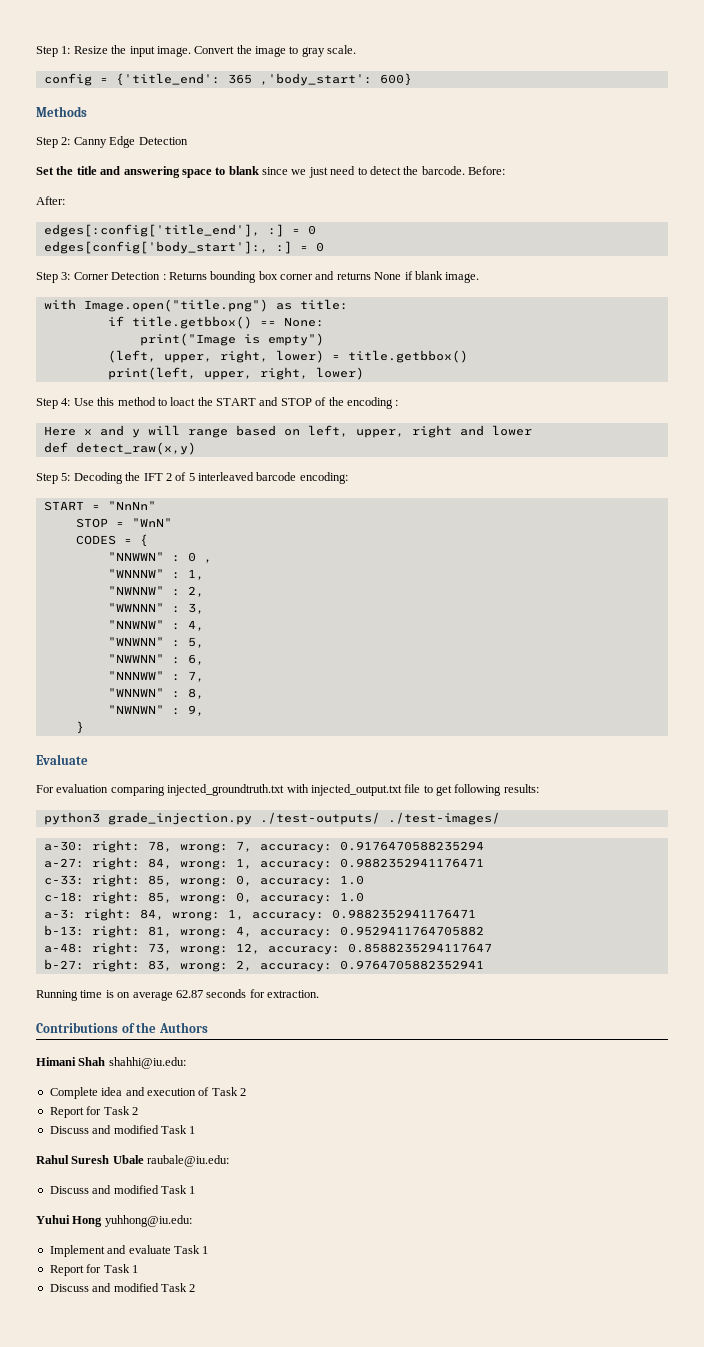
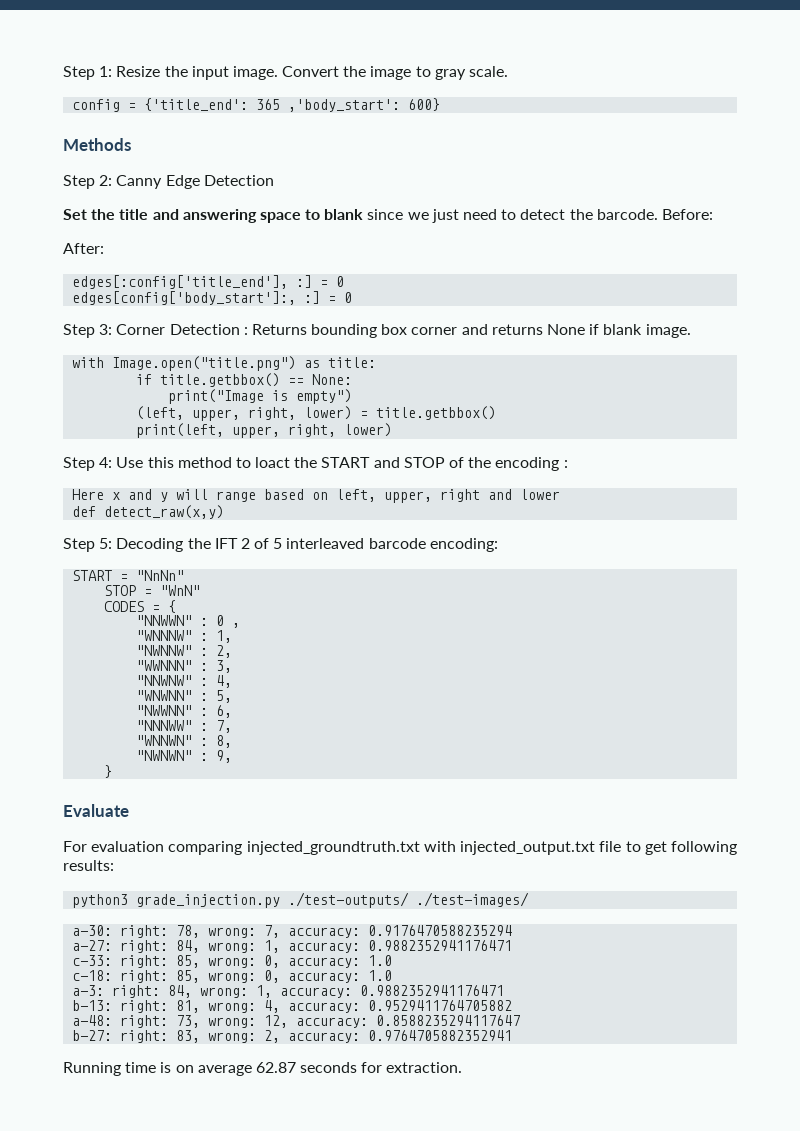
[36,1022,208,1033] [36,1057,186,1069] [49,1087,246,1099] [49,1106,138,1118] [49,1125,196,1134] [36,1155,230,1167] [49,1185,196,1194] [36,1215,192,1227] [49,1245,209,1257] [49,1264,138,1276] [49,1283,196,1292] // Contributions of the Authors // Himani Shah shahhi@iu.edu: // Complete idea and execution of Task 2 // Report for Task 2 // Discuss and modified Task 1 // Rahul Suresh Ubale raubale@iu.edu: // Discuss and modified Task 1 // Yuhui Hong yuhhong@iu.edu: // Implement and evaluate Task 1 // Report for Task 1 // Discuss and modified Task 2 -> (463, 1067) none

